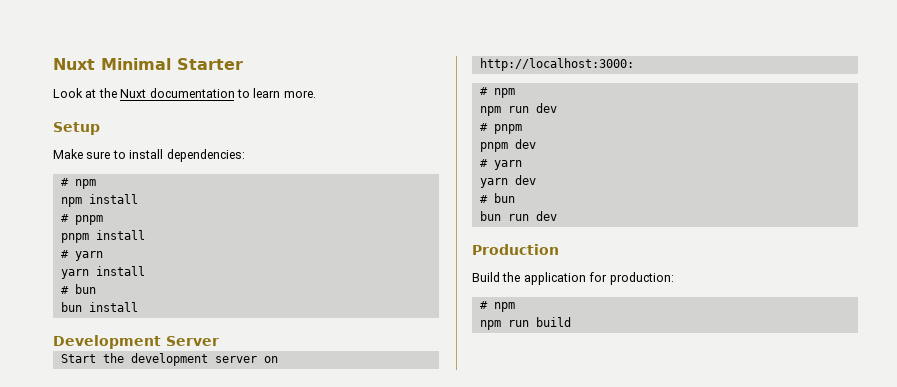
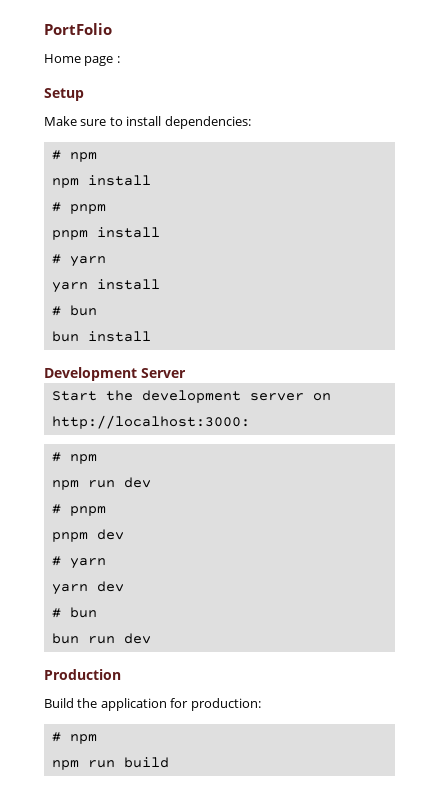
[53,58,243,70] [53,88,316,98] Nuxt Minimal Starter // Look at the Nuxt documentation to learn more. -> [44,23,112,35] [44,54,120,66] PortFolio // Home page :

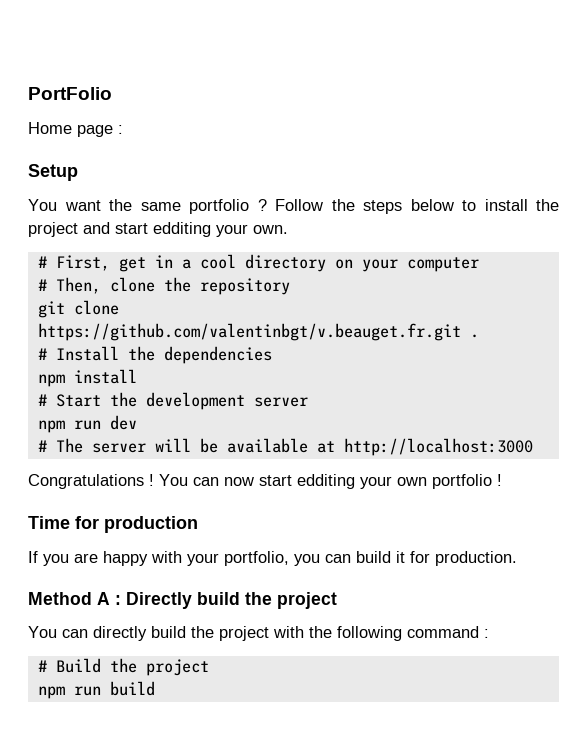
[44,116,251,129] [51,150,97,162] [51,175,151,188] [51,202,106,214] [51,227,160,240] [51,254,106,267] [51,279,160,293] [51,305,97,316] [51,331,151,342] [44,367,186,381] Make sure to install dependencies: // # npm // npm install // # pnpm // pnpm install // # yarn // yarn install // # bun // bun install // Development Server // -> [28,199,559,214] [28,222,288,237] [37,254,479,272] [37,277,290,295] [37,300,119,318] [37,323,479,341] [37,346,272,364] [37,369,137,387] [37,394,47,406] You want the same portfolio ? Follow the steps below to install the project and start edditing your own. // # First, get in a cool directory on your computer // # Then, clone the repository // git clone https://github.com/valentinbgt/v.beauget.fr.git . // # Install the dependencies // npm install // #
[312,393,331,401] [51,415,250,429] [51,452,97,464] on http://localhost:3000: // # npm -> (308, 402) none
[69,506,106,516] [51,529,124,542] [51,556,106,569] [51,581,124,595] [51,607,97,618] [51,633,151,644] [44,669,121,680] [44,698,261,711] [51,732,97,744] pnpm // pnpm dev // # yarn // yarn dev // # bun // bun run dev // Production // Build the application for production: // # npm -> [55,438,533,456] [28,474,502,489] [28,516,198,533] [28,551,517,566] [28,592,337,609] [28,626,489,641] [37,658,209,676] The server will be available at http://localhost:3000 // Congratulations ! You can now start edditing your own portfolio ! // Time for production // If you are happy with your portfolio, you can build it for production. // Method A : Directly build the project // You can directly build the project with the following command : // # Build the project

